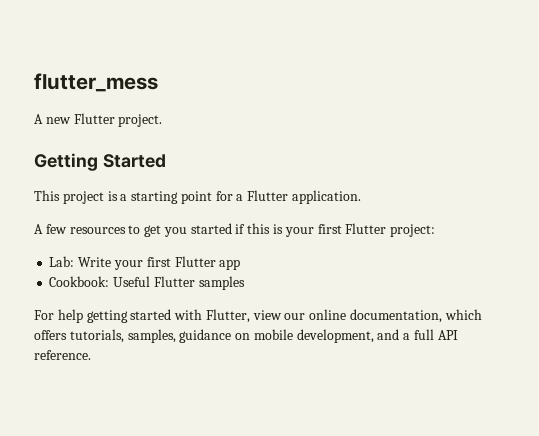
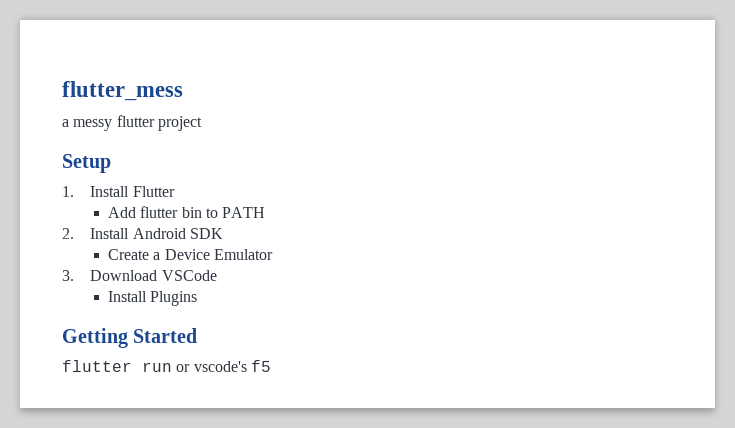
[34,113,163,127] [34,153,166,171] [34,190,362,204] [34,223,436,237] [49,256,241,270] [49,276,245,290] [34,309,482,323] [34,329,458,343] [34,350,91,360] A new Flutter project. // Getting Started // This project is a starting point for a Flutter application. // A few resources to get you started if this is your first Flutter project: // Lab: Write your first Flutter app // Cookbook: Useful Flutter samples // For help getting started with Flutter, view our online documentation, which offers tutorials, samples, guidance on mobile development, and a full API reference. -> [62,115,202,131] [62,154,111,173] [62,186,175,197] [107,206,266,218] [62,228,224,239] [107,249,273,260] [62,270,217,281] [107,291,198,306] [62,328,198,348] [62,360,271,372] a messy flutter project // Setup // 1. Install Flutter // Add flutter bin to PATH // 2. Install Android SDK // Create a Device Emulator // 3. Download VSCode // Install Plugins // Getting Started // flutter run or vscode's f5

